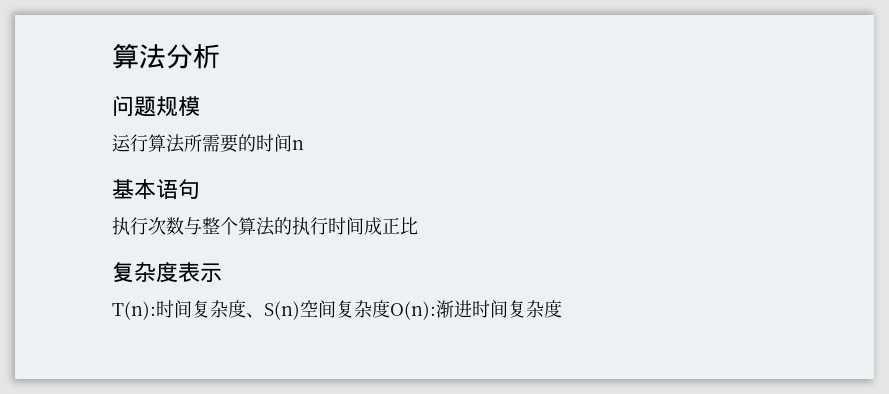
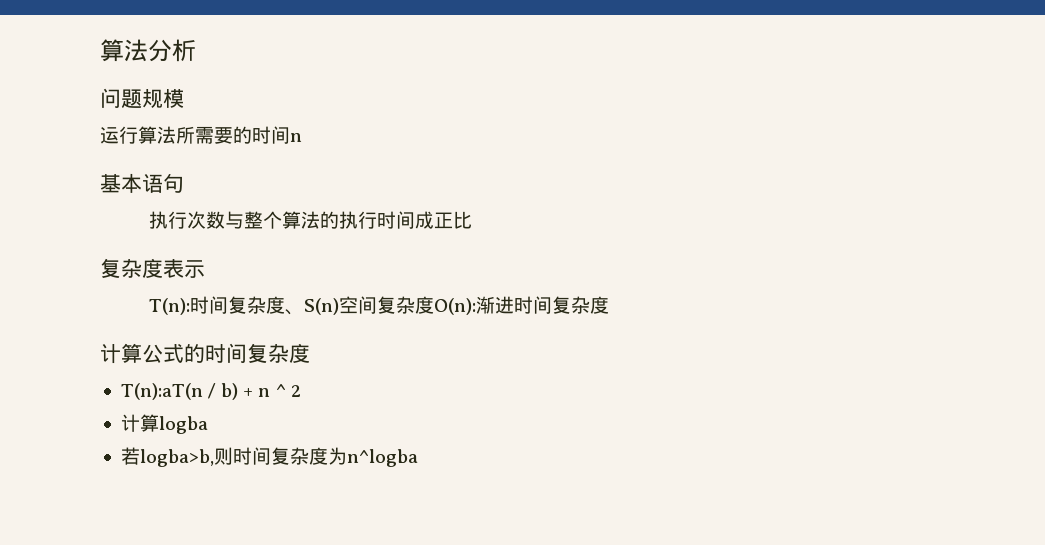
(562, 309) none -> [100,343,310,364] [120,383,301,400] [120,414,208,434] [120,447,418,467] // 计算公式的时间复杂度 // T(n):aT(n / b) + n ^ 2 // 计算logba // 若logba>b,则时间复杂度为n^logba

